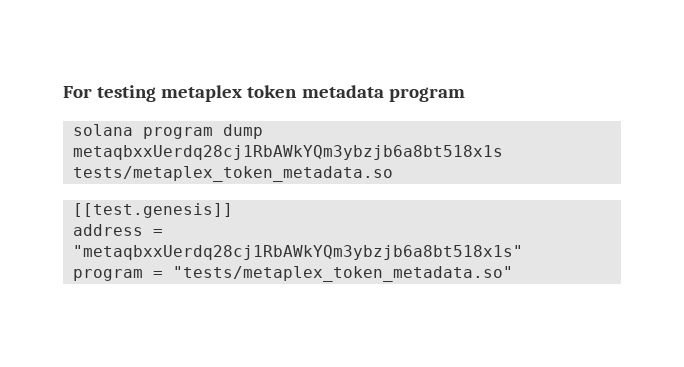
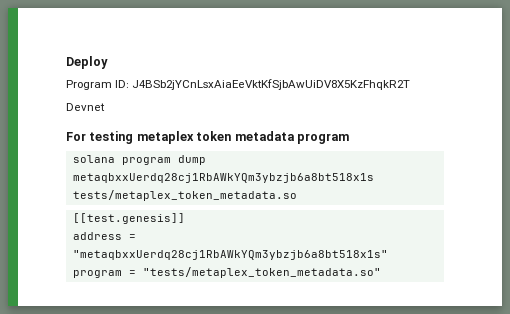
(63, 92) none -> [66,56,108,69] [66,79,411,90] [66,103,105,111] Deploy // Program ID: J4BSb2jYCnLsxAiaEeVktKfSjbAwUiDV8X5KzFhqkR2T // Devnet //

